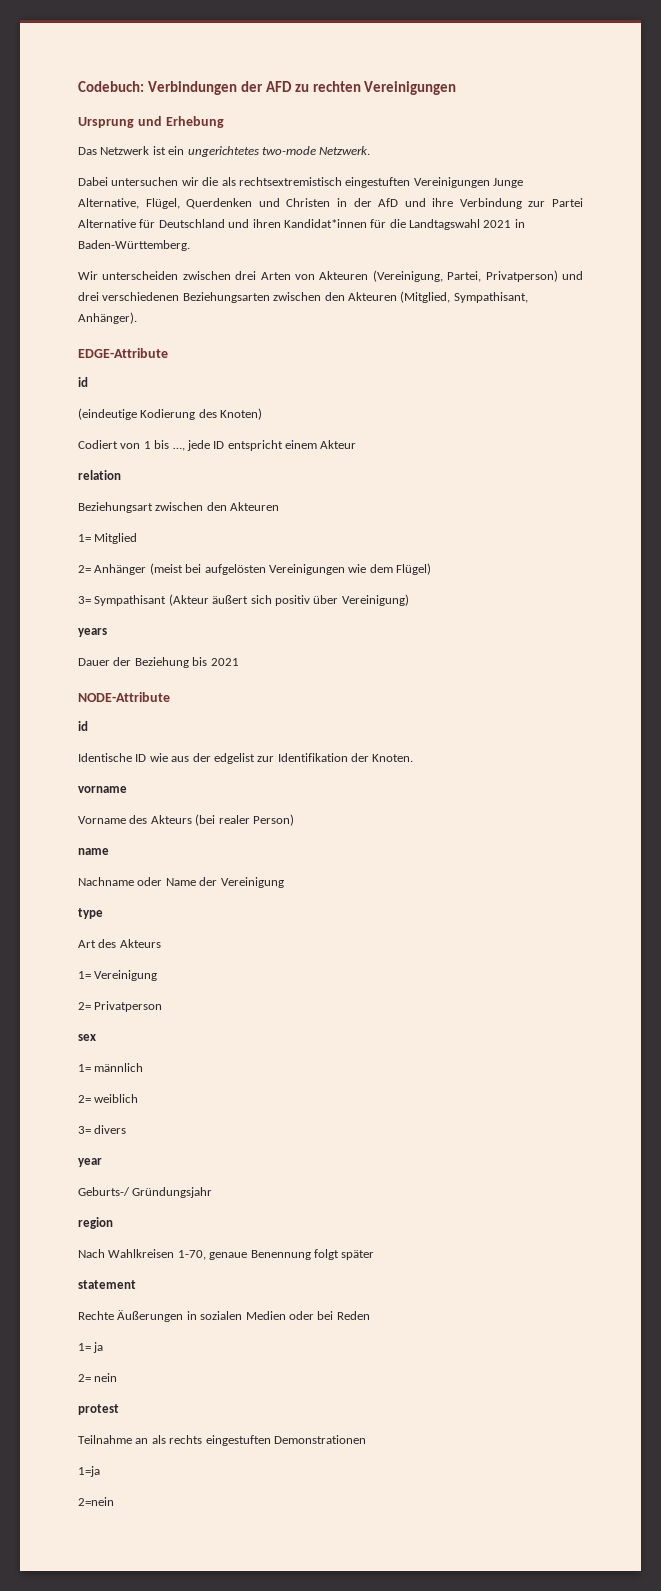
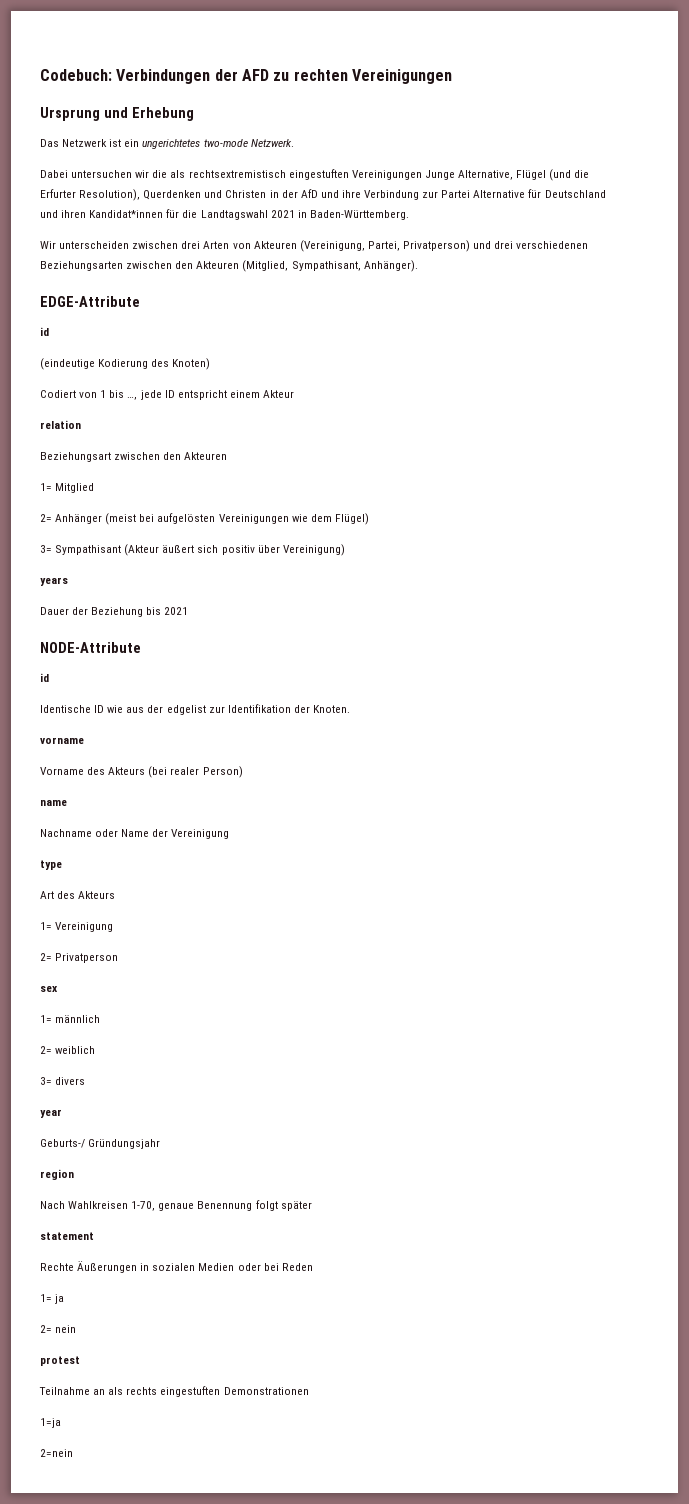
[145,198,180,209] Flügel, -> [516,169,590,181] [40,189,141,201] Flügel (und die Erfurter Resolution),

